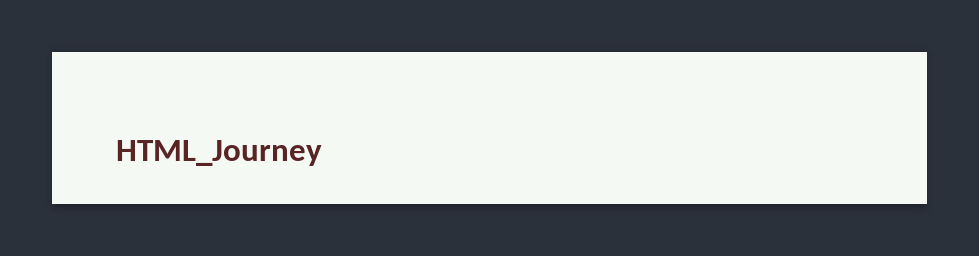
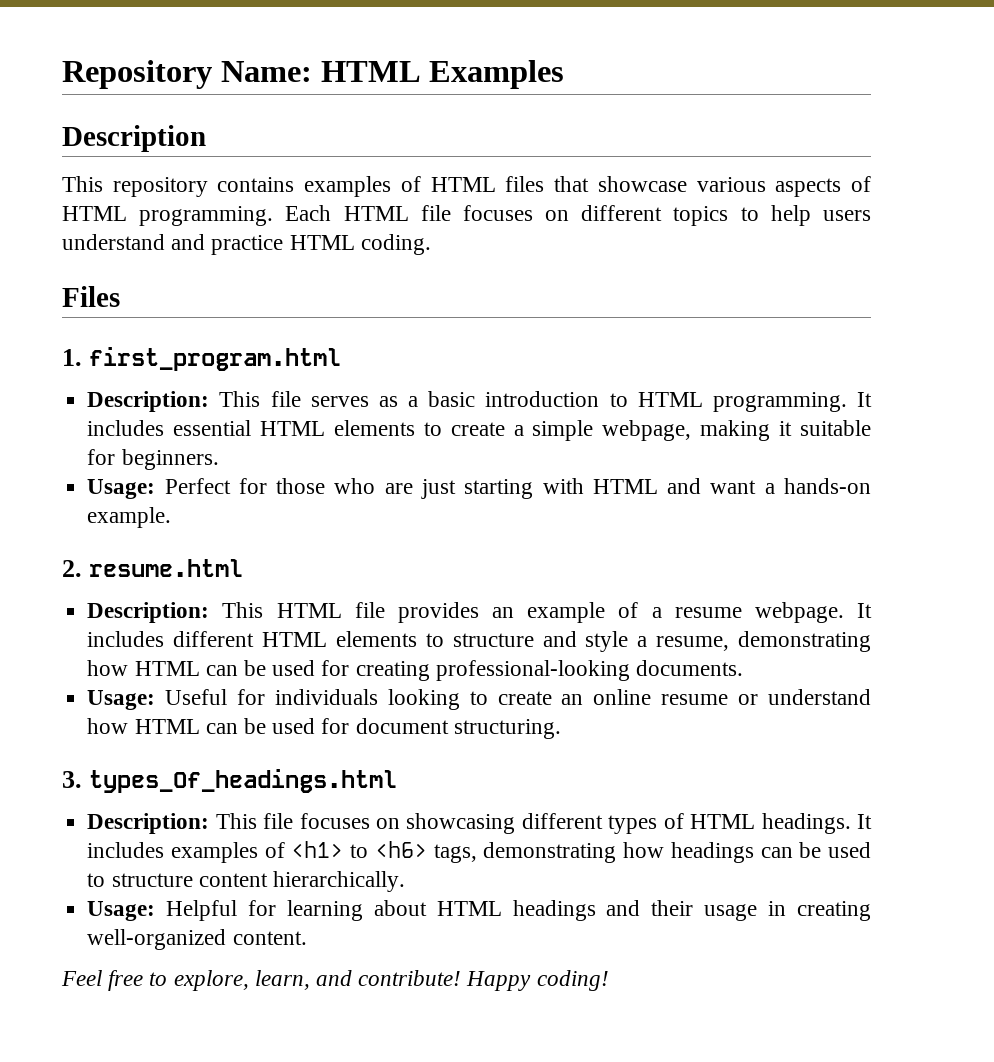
[116,140,322,166] HTML_Journey -> [62,60,565,89] [62,125,206,152] [62,176,872,197] [62,205,871,226] [62,234,431,255] [62,286,120,307] [62,347,342,371] [87,391,872,412] [87,420,871,441] [87,449,219,470] [87,478,871,499] [87,507,172,528] [62,559,244,577] [87,602,872,623] [87,631,871,652] [87,660,743,681] [87,689,871,710] [87,718,561,739] [62,769,398,793] [87,813,872,834] [87,841,872,863] [87,871,405,892] [87,900,871,921] [87,929,307,950] [61,970,609,991] Repository Name: HTML Examples // Description // This repository contains examples of HTML files that showcase various aspects of HTML programming. Each HTML file focuses on different topics to help users understand and practice HTML coding. // Files // 1. first_program.html // Description: This file serves as a basic introduction to HTML programming. It includes essential HTML elements to create a simple webpage, making it suitable for beginners. // Usage: Perfect for those who are just starting with HTML and want a hands-on example. // 2. resume.html // Description: This HTML file provides an example of a resume webpage. It includes different HTML elements to structure and style a resume, demonstrating how HTML can be used for creating professional-looking documents. // Usage: Useful for individuals looking to create an online resume or understand how HTML can be used for document structuring. // 3. types_Of_headings.html // Description: This file focuses on showcasing different types of HTML headings. It includes examples of <h1> to <h6> tags, demonstrating how headings can be used to structure content hierarchically. // Usage: Helpful for learning about HTML headings and their usage in creating well-organized content. // Feel free to explore, learn, and contribute! Happy coding!

